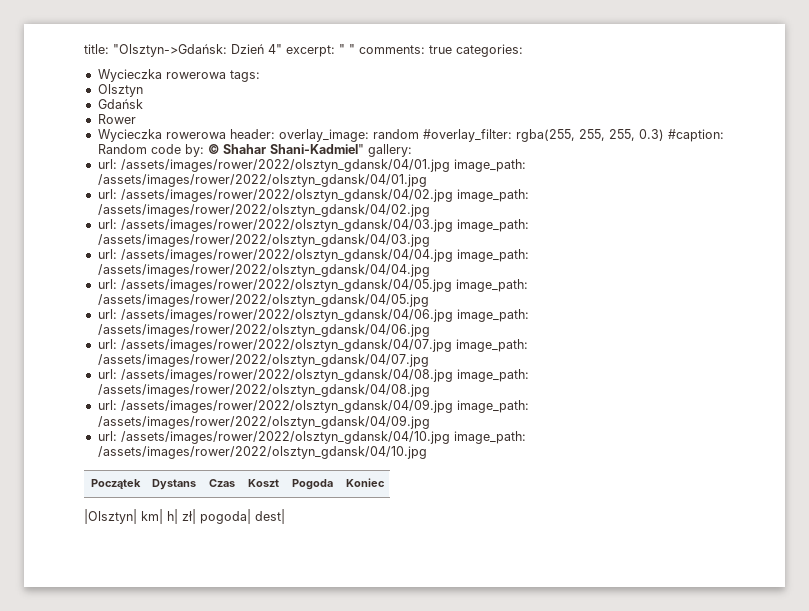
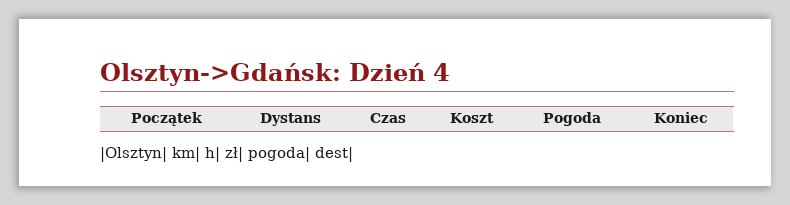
[84,44,523,57] [97,69,260,82] [97,84,143,97] [97,99,143,109] [97,114,136,124] [97,129,724,142] [97,144,412,157] [97,159,526,172] [97,174,427,187] [97,189,529,202] [97,204,430,217] [97,219,529,232] [97,234,430,247] [97,249,529,262] [97,264,430,277] [97,279,528,292] [97,294,429,307] [97,309,529,322] [97,324,430,337] [97,339,528,352] [97,354,429,367] [97,369,529,382] [97,384,430,397] [97,399,529,413] [97,415,430,429] [97,431,526,444] [97,446,427,459] title: "Olsztyn->Gdańsk: Dzień 4" excerpt: " " comments: true categories: // Wycieczka rowerowa tags: // Olsztyn // Gdańsk // Rower // Wycieczka rowerowa header: overlay_image: random #overlay_filter: rgba(255, 255, 255, 0.3) #caption: Random code by: © Shahar Shani-Kadmiel" gallery: // url: /assets/images/rower/2022/olsztyn_gdansk/04/01.jpg image_path: /assets/images/rower/2022/olsztyn_gdansk/04/01.jpg // url: /assets/images/rower/2022/olsztyn_gdansk/04/02.jpg image_path: /assets/images/rower/2022/olsztyn_gdansk/04/02.jpg // url: /assets/images/rower/2022/olsztyn_gdansk/04/03.jpg image_path: /assets/images/rower/2022/olsztyn_gdansk/04/03.jpg // url: /assets/images/rower/2022/olsztyn_gdansk/04/04.jpg image_path: /assets/images/rower/2022/olsztyn_gdansk/04/04.jpg // url: /assets/images/rower/2022/olsztyn_gdansk/04/05.jpg image_path: /assets/images/rower/2022/olsztyn_gdansk/04/05.jpg // url: /assets/images/rower/2022/olsztyn_gdansk/04/06.jpg image_path: /assets/images/rower/2022/olsztyn_gdansk/04/06.jpg // url: /assets/images/rower/2022/olsztyn_gdansk/04/07.jpg image_path: /assets/images/rower/2022/olsztyn_gdansk/04/07.jpg // url: /assets/images/rower/2022/olsztyn_gdansk/04/08.jpg image_path: /assets/images/rower/2022/olsztyn_gdansk/04/08.jpg // url: /assets/images/rower/2022/olsztyn_gdansk/04/09.jpg image_path: /assets/images/rower/2022/olsztyn_gdansk/04/09.jpg // url: /assets/images/rower/2022/olsztyn_gdansk/04/10.jpg image_path: /assets/images/rower/2022/olsztyn_gdansk/04/10.jpg -> [100,63,450,86] Olsztyn->Gdańsk: Dzień 4

